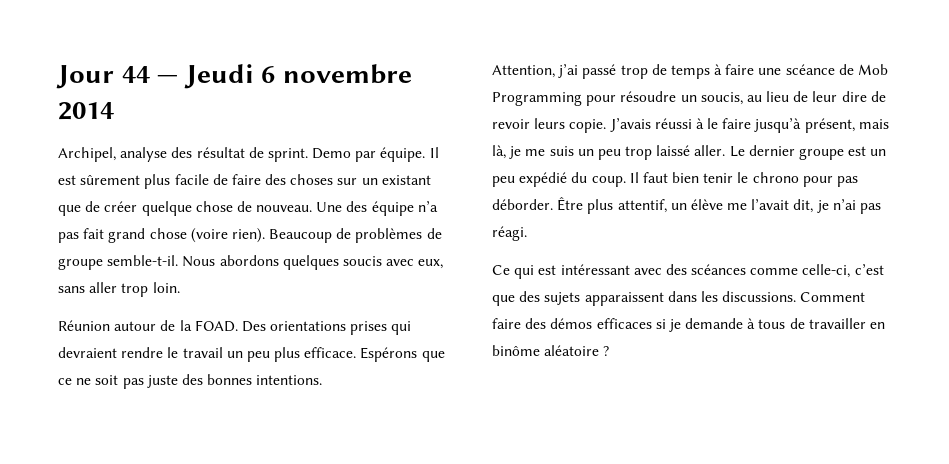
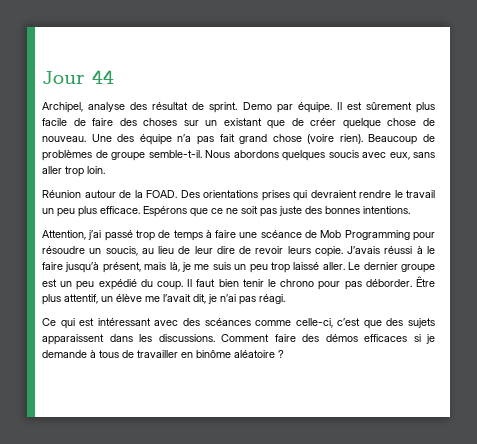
[157,64,412,89] [58,102,114,120] — Jeudi 6 novembre 2014 -> (114, 76) none

